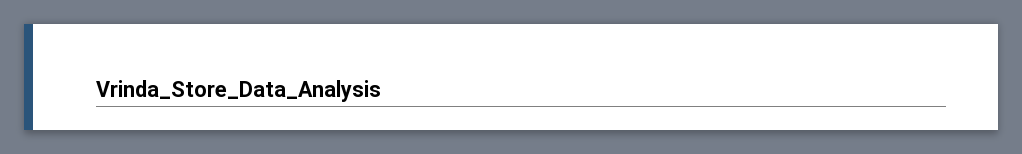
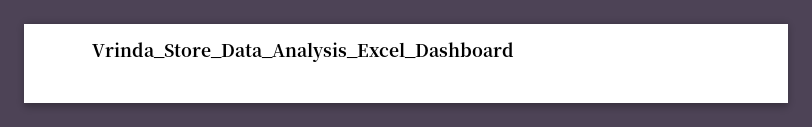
[96,80,381,102] Vrinda_Store_Data_Analysis -> [92,42,514,62] Vrinda_Store_Data_Analysis_Excel_Dashboard

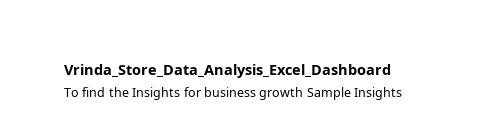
(514, 52) none -> [64,87,402,100] // To find the Insights for business growth Sample Insights

